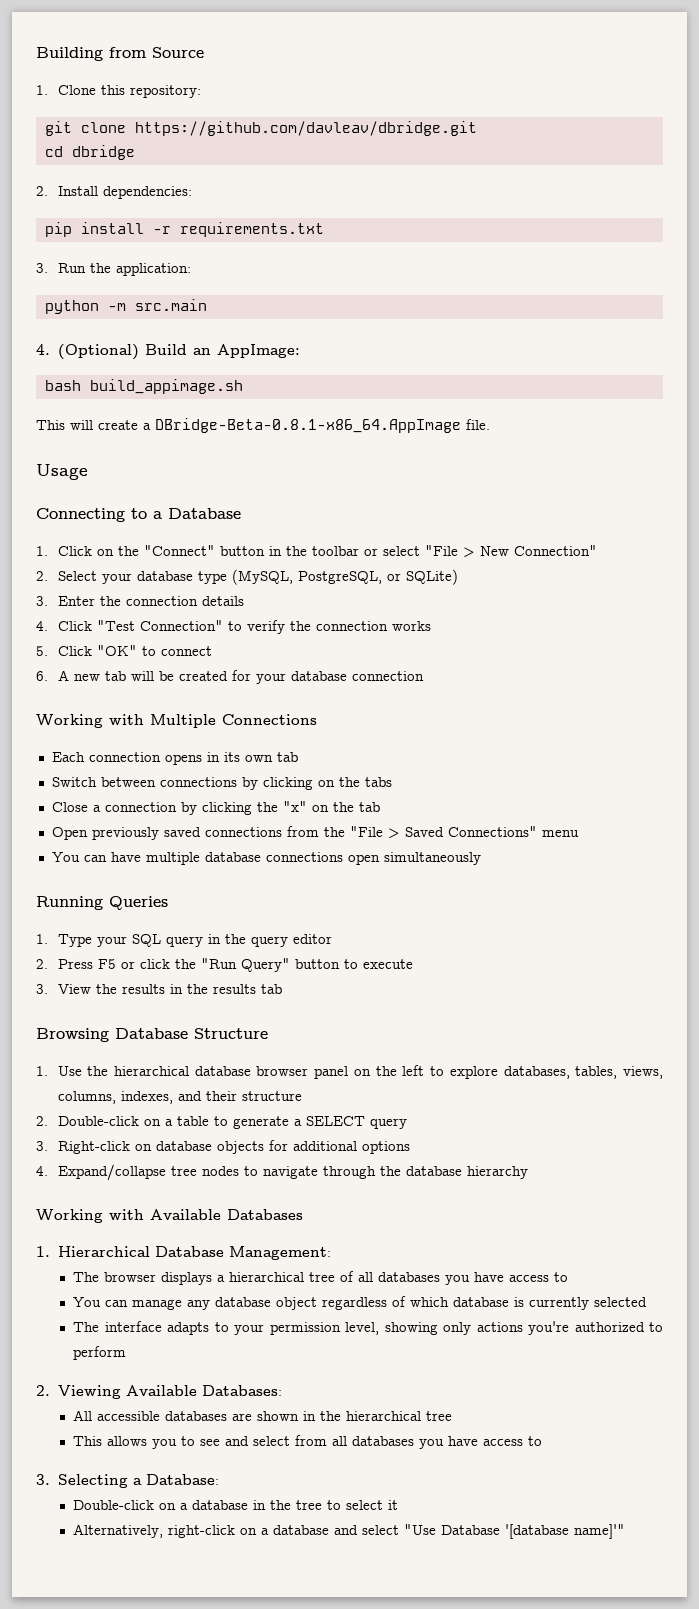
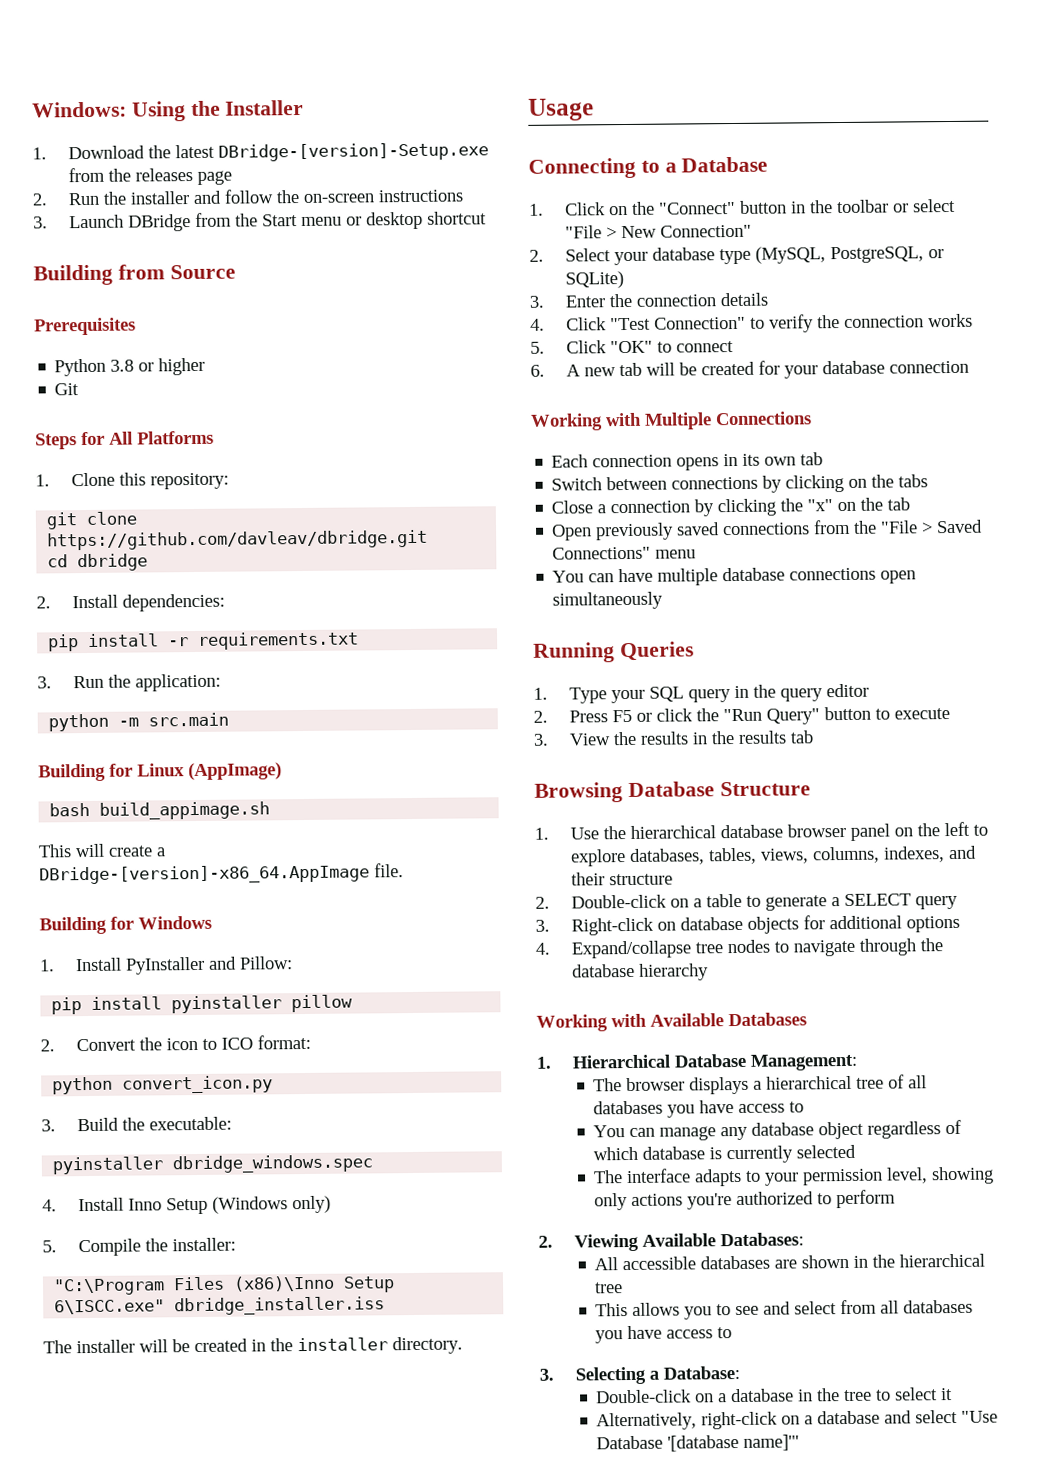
[36,47,204,61] Building from Source -> [32,99,305,122] [32,142,490,162] [68,167,233,185] [32,189,465,206] [33,211,488,232] [33,264,236,286] [34,317,136,336] [54,357,206,377] [54,383,80,396] [35,430,214,450] Windows: Using the Installer // 1. Download the latest DBridge-[version]-Setup.exe from the releases page // 2. Run the installer and follow the on-screen instructions // 3. Launch DBridge from the Start menu or desktop shortcut // Building from Source // Prerequisites // Python 3.8 or higher // Git // Steps for All Platforms
[36,344,300,360] 4. (Optional) Build an AppImage: -> [38,762,282,782] Building for Linux (AppImage)
[155,418,461,433] DBridge-Beta-0.8.1-x86_64.AppImage -> [39,864,370,885] DBridge-[version]-x86_64.AppImage
(490, 424) none -> [39,915,212,935] [39,956,294,975] [51,994,354,1015] [40,1034,312,1052] [52,1075,274,1095] [41,1116,233,1132] [52,1154,374,1175] [42,1195,332,1215] [42,1237,237,1257] [53,1275,396,1296] [54,1296,386,1316] [43,1336,463,1355] // Building for Windows // 1. Install PyInstaller and Pillow: // pip install pyinstaller pillow // 2. Convert the icon to ICO format: // python convert_icon.py // 3. Build the executable: // pyinstaller dbridge_windows.spec // 4. Install Inno Setup (Windows only) // 5. Compile the installer: // "C:\Program Files (x86)\Inno Setup 6\ISCC.exe" dbridge_installer.iss // The installer will be created in the installer directory.

